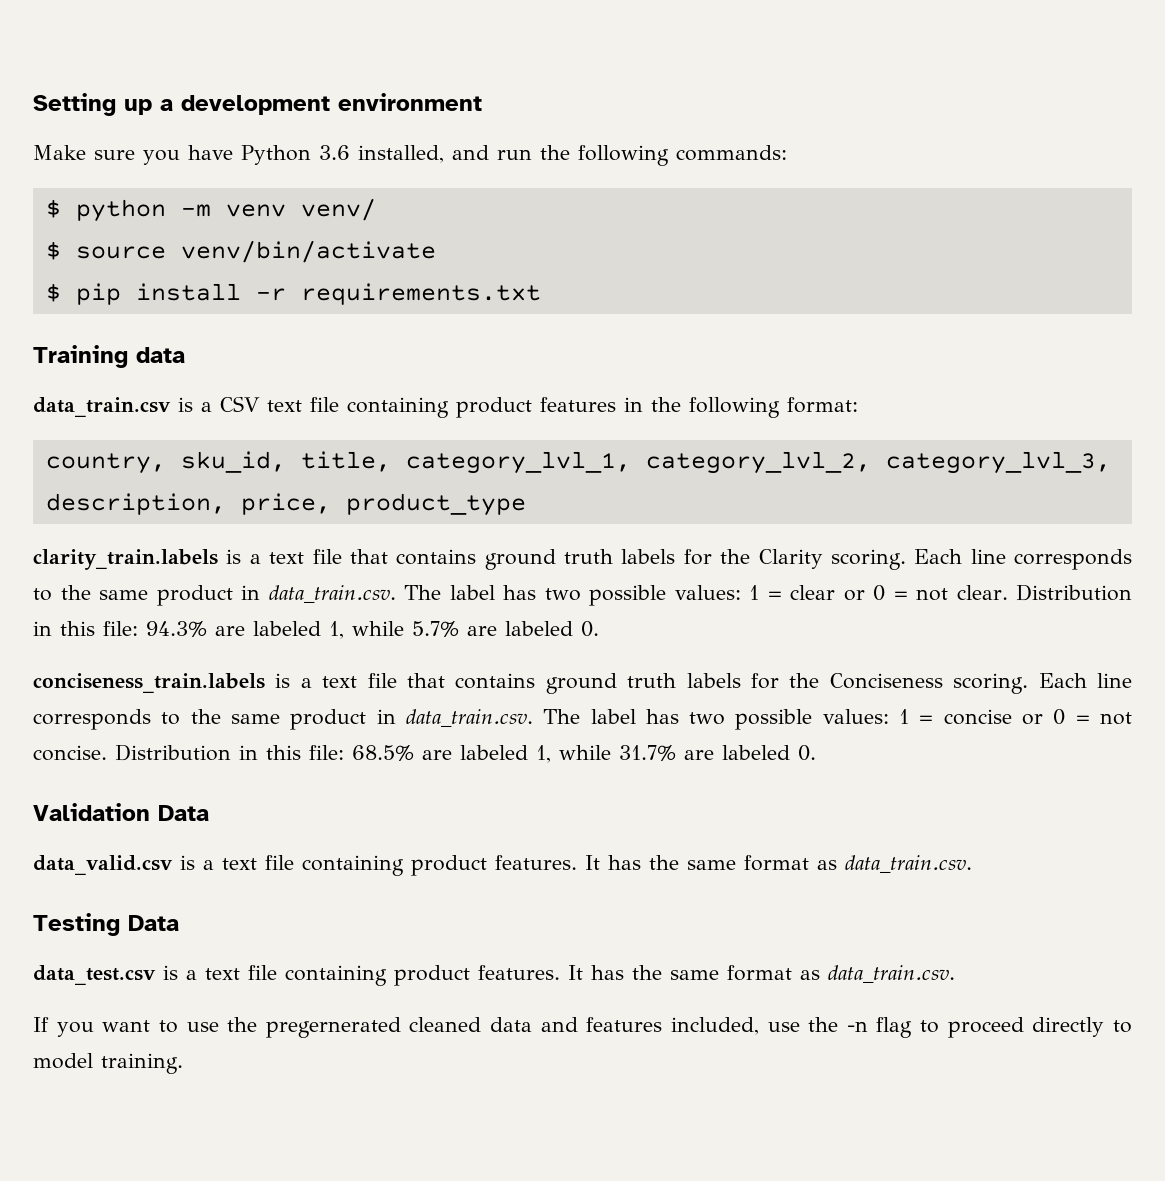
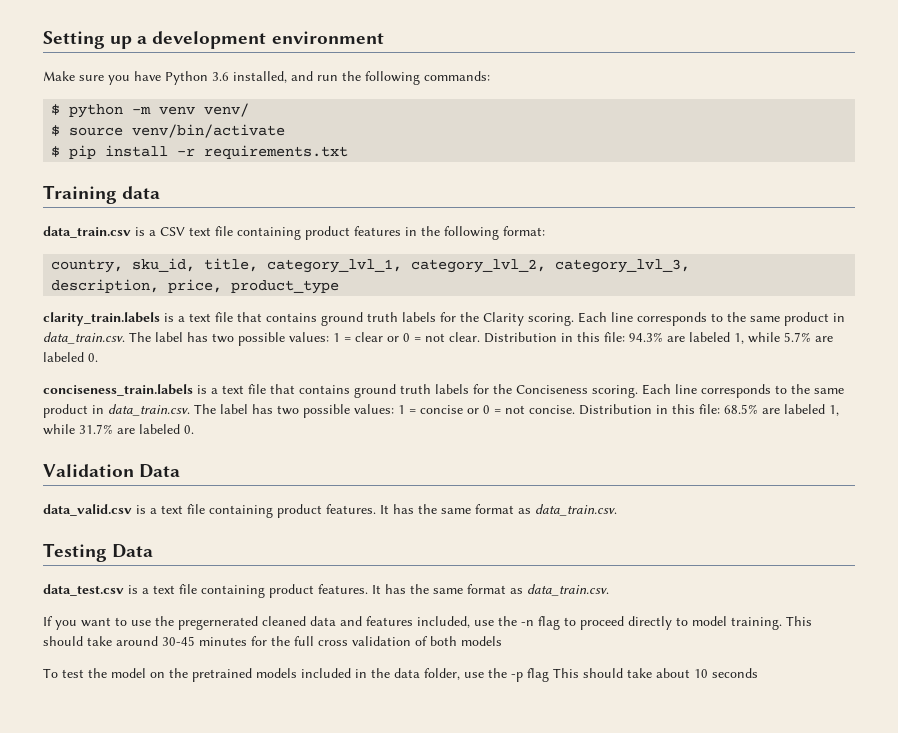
(183, 1063) none -> [786,616,812,626] [43,636,502,646] [43,668,758,682] This should take around 30-45 minutes for the full cross validation of both models // To test the model on the pretrained models included in the data folder, use the -p flag This should take about 10 seconds

